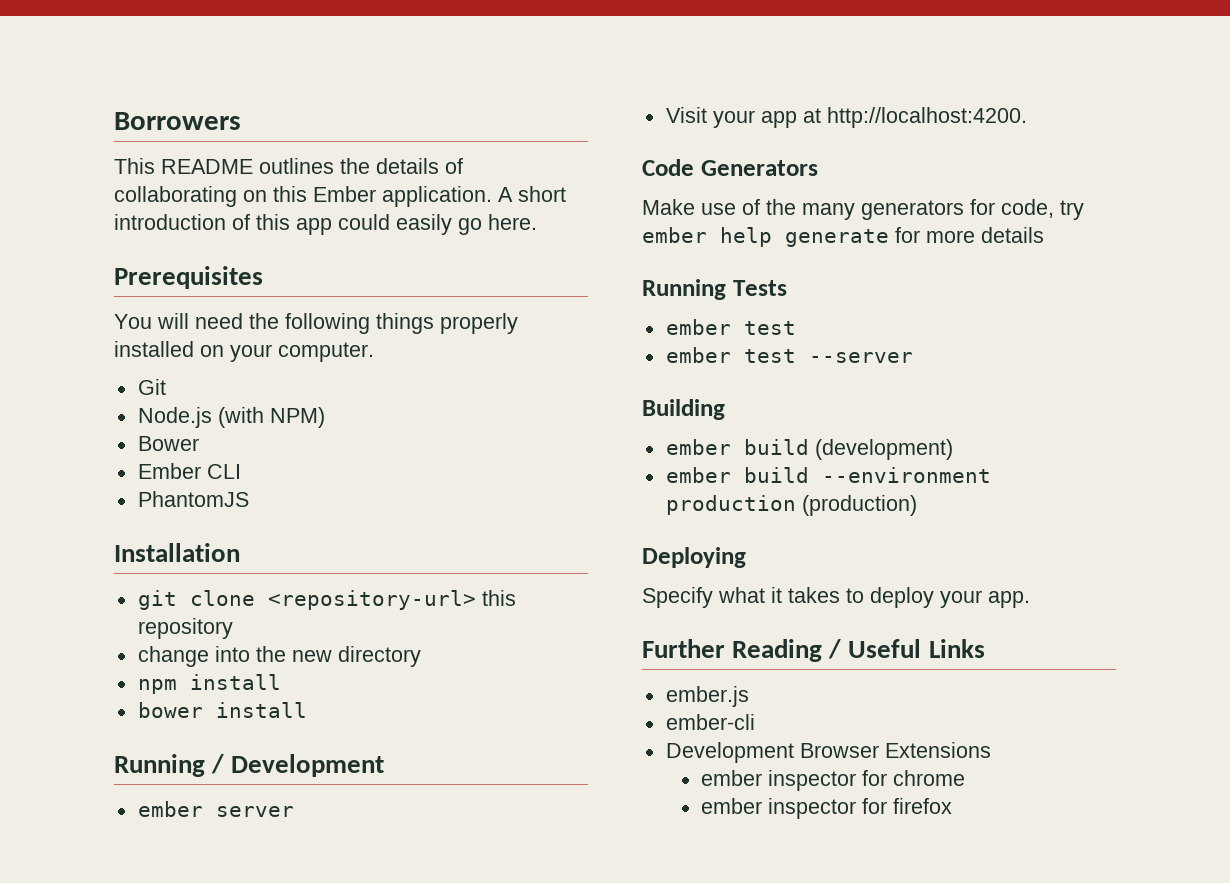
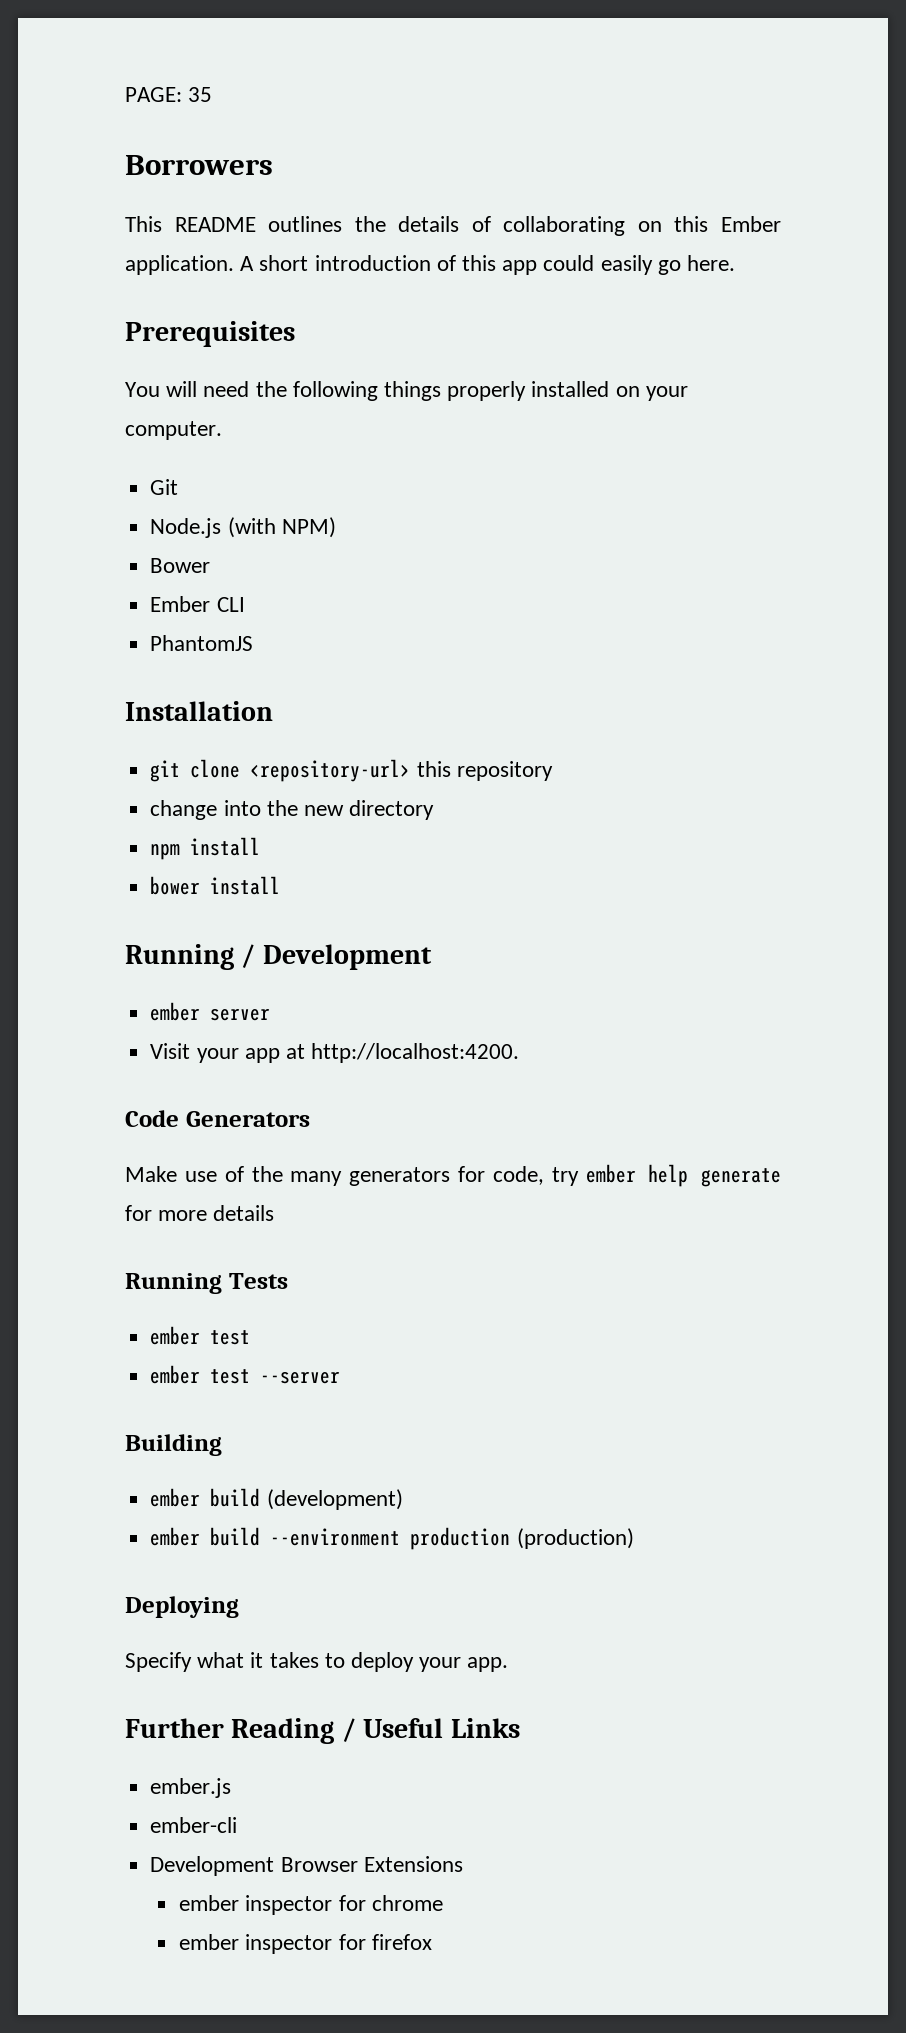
(114, 121) none -> [125,87,213,102] PAGE: 35 //

